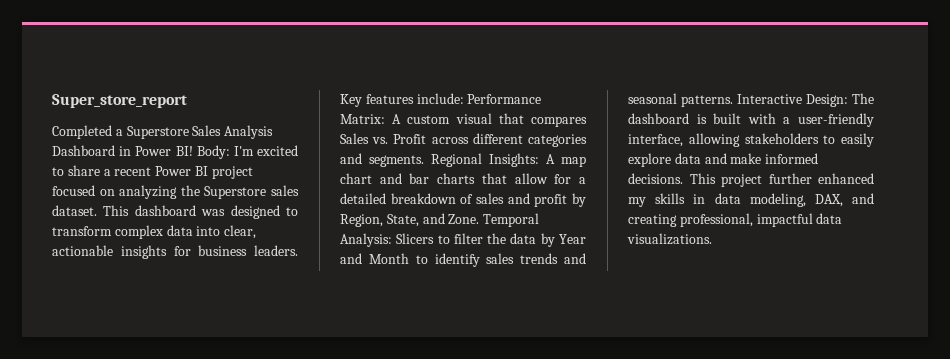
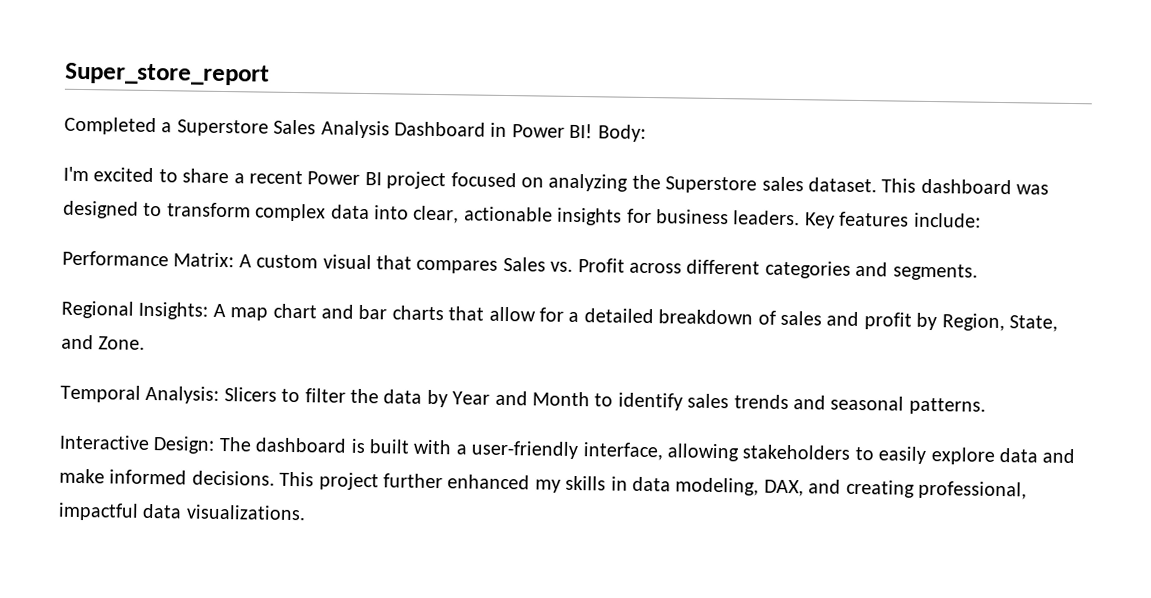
(230, 152) none -> (646, 133) //
(464, 98) none -> (981, 220) //
(424, 161) none -> (978, 272) //
(480, 219) none -> (146, 343) //
(733, 101) none -> (986, 406) //

